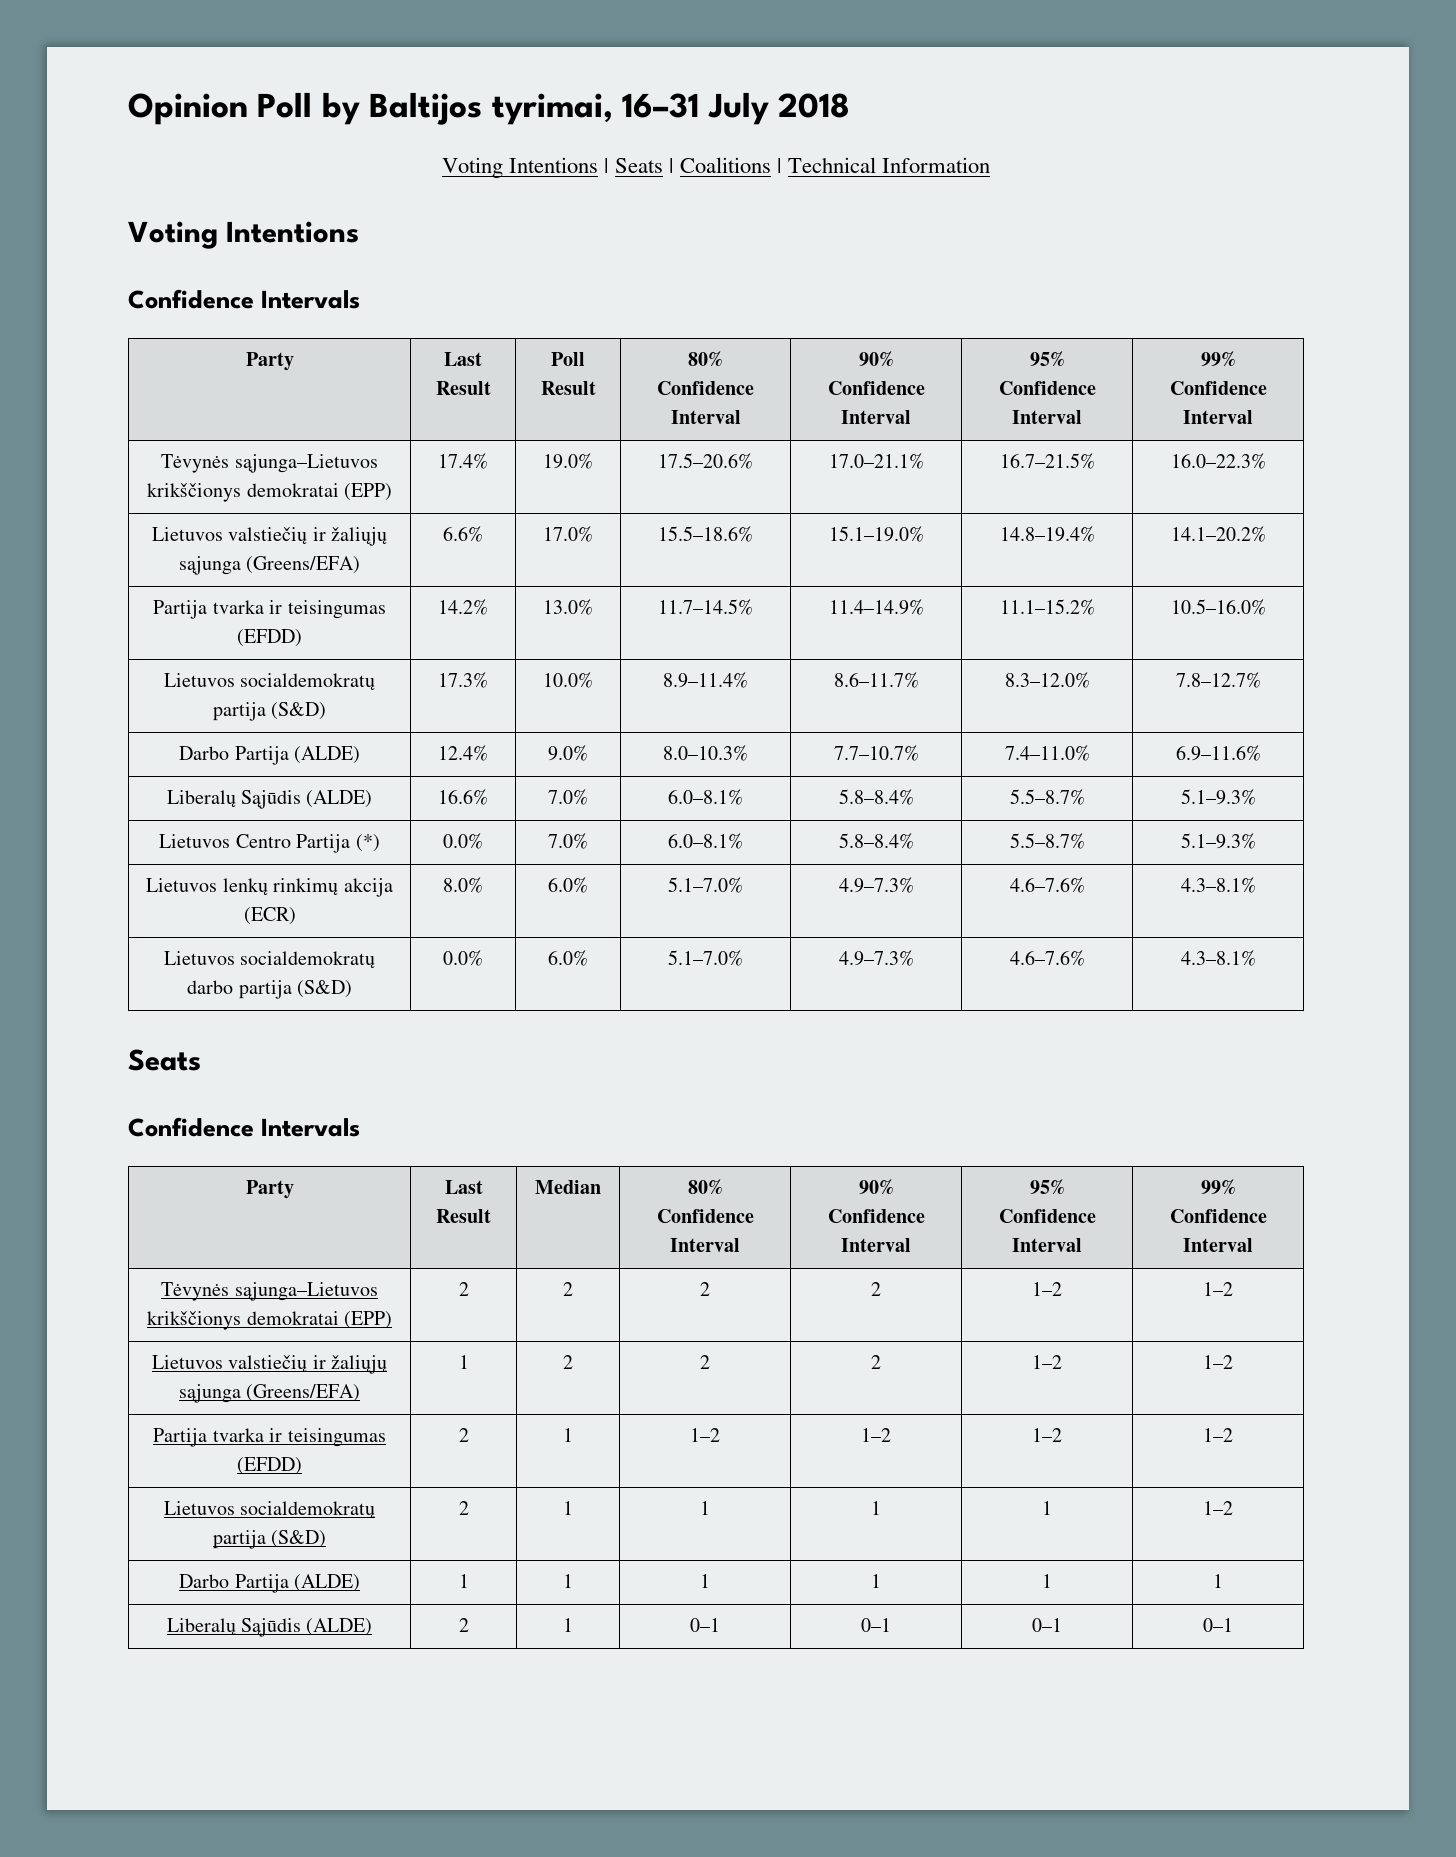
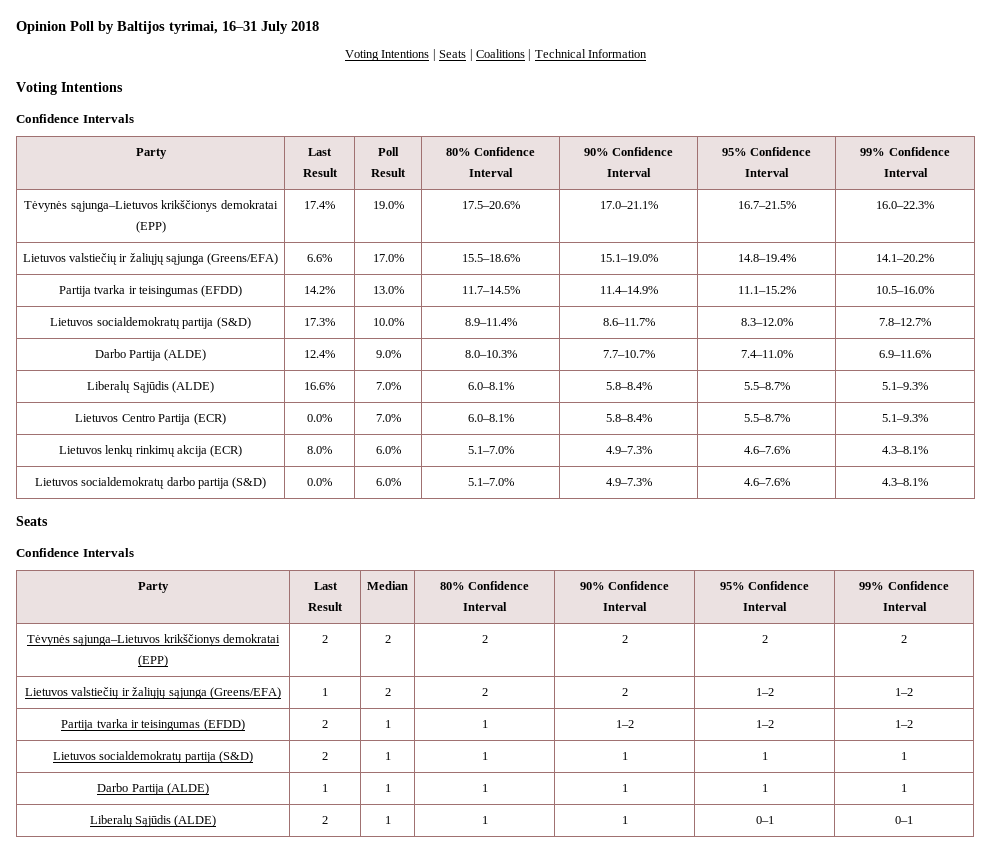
[355,834,380,852] (*) -> [193,413,226,425] (ECR)
[1032,1282,1062,1296] [1203,1282,1233,1296] 1–2 | 1–2 -> [761,635,768,643] [901,635,907,643] 2 | 2
[690,1428,720,1442] 1–2 -> [481,720,488,728] 1
[1203,1501,1233,1515] 1–2 -> [901,752,907,760] 1
[690,1618,720,1632] [861,1618,891,1632] [1032,1618,1062,1632] [1203,1618,1233,1632] 0–1 | 0–1 | 0–1 | 0–1 -> [481,816,488,824] [621,816,628,824] [755,816,774,824] [895,816,913,824] 1 | 1 | 0–1 | 0–1

